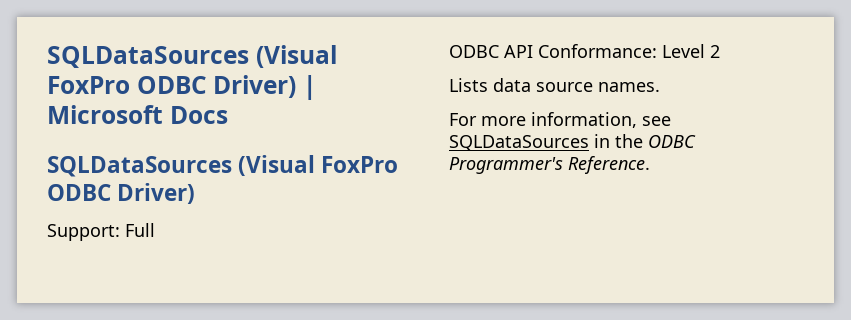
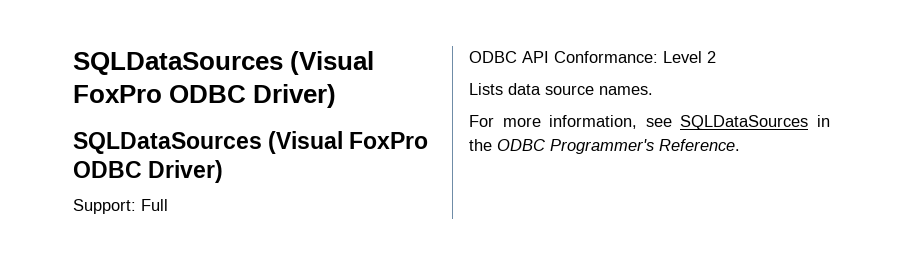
[47,45,337,68] [47,75,317,100] [47,105,228,124] SQLDataSources (Visual FoxPro ODBC Driver) | Microsoft Docs -> [73,51,375,75] [73,84,337,108] SQLDataSources (Visual FoxPro ODBC Driver)

